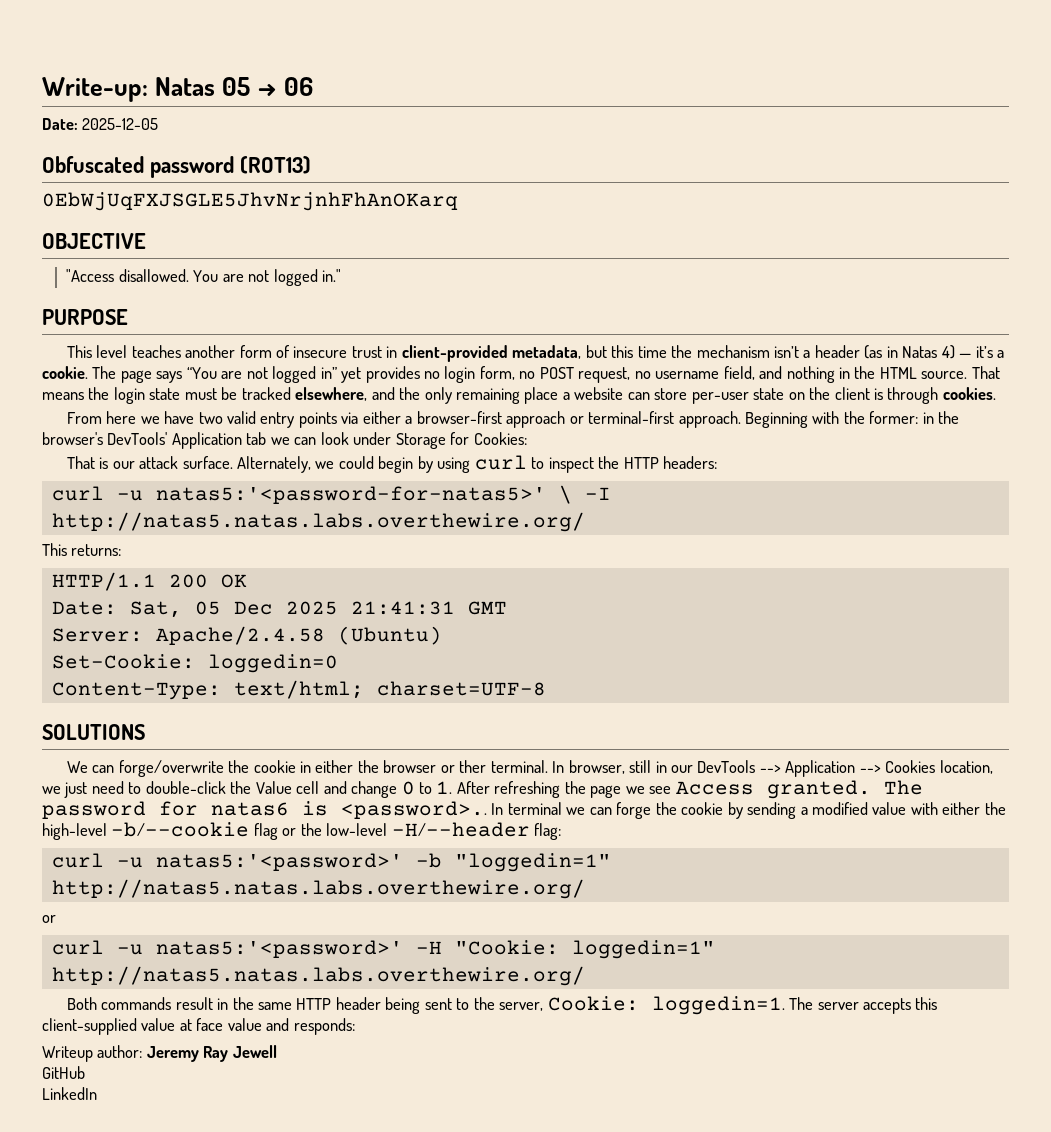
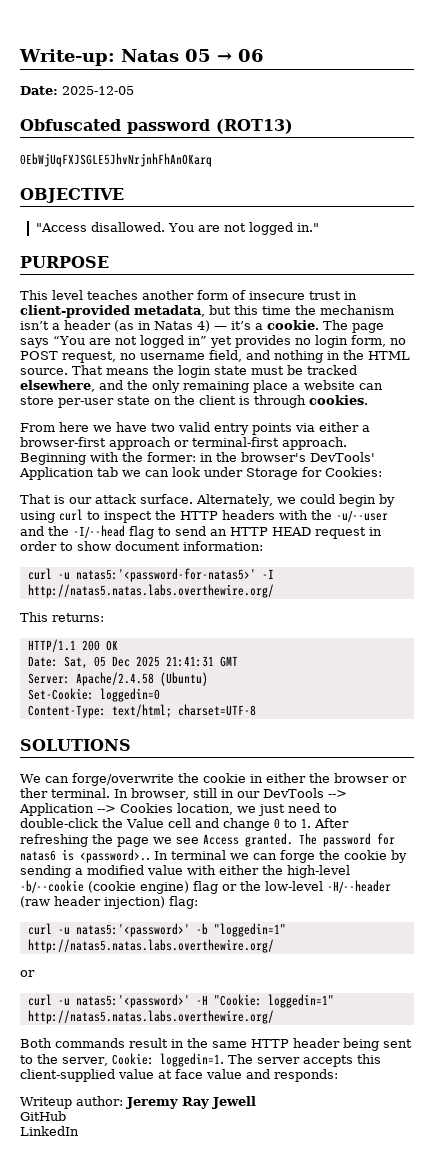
[662,456,717,469] headers: -> [222,510,388,522] [20,525,382,539] [20,541,263,551] headers with the -u/--user and the -I/--head flag to send an HTTP HEAD request in order to show document information:
[558,485,572,504] \ -> (256, 575) none
(250, 829) none -> [88,881,189,894] (cookie engine)
(530, 829) none -> [20,896,165,909] (raw header injection)

